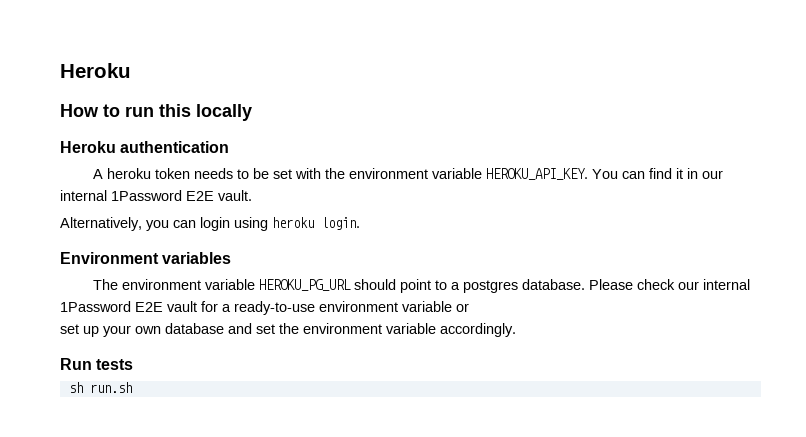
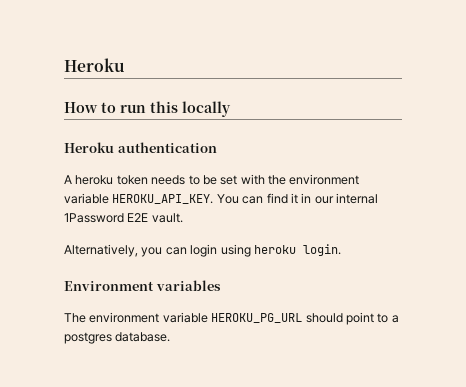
[588,279,750,290] [60,301,469,315] [60,323,516,337] [60,358,134,370] [68,382,132,393] Please check our internal 1Password E2E vault for a ready-to-use environment variable or // set up your own database and set the environment variable accordingly. // Run tests // sh run.sh -> (171, 337) none

